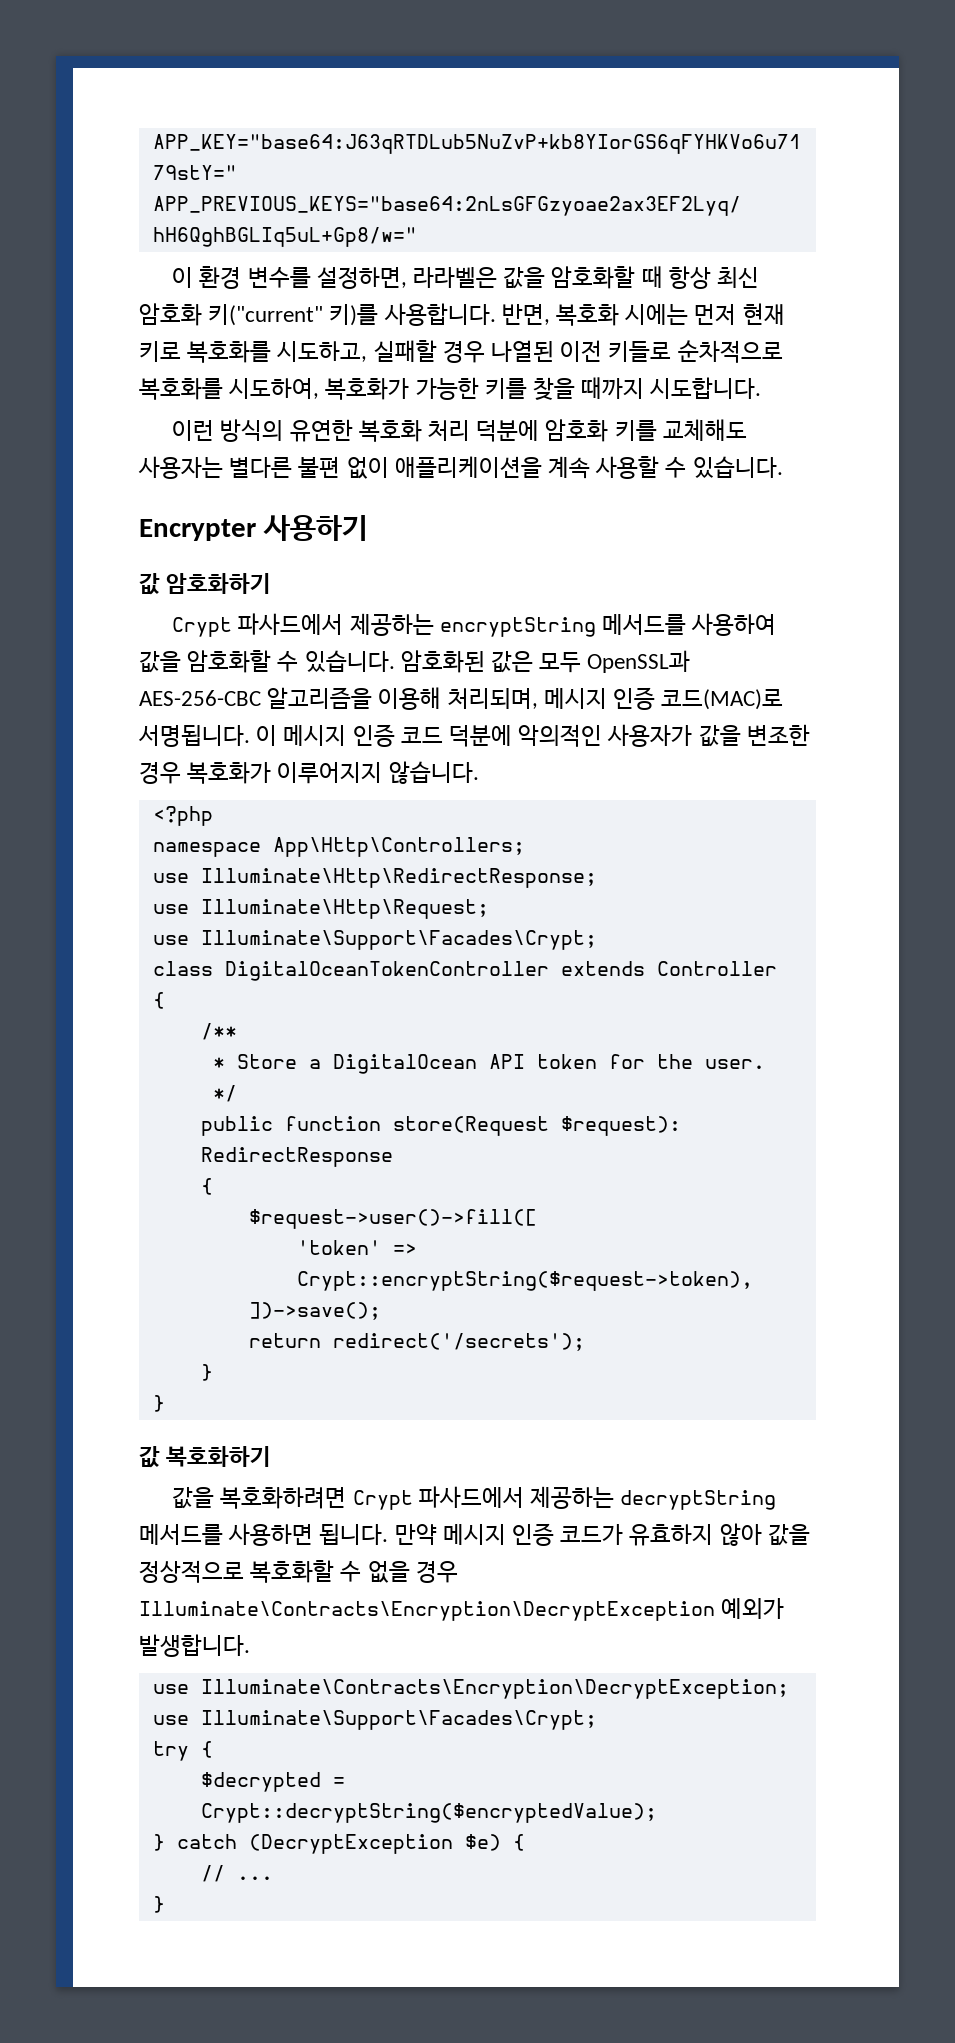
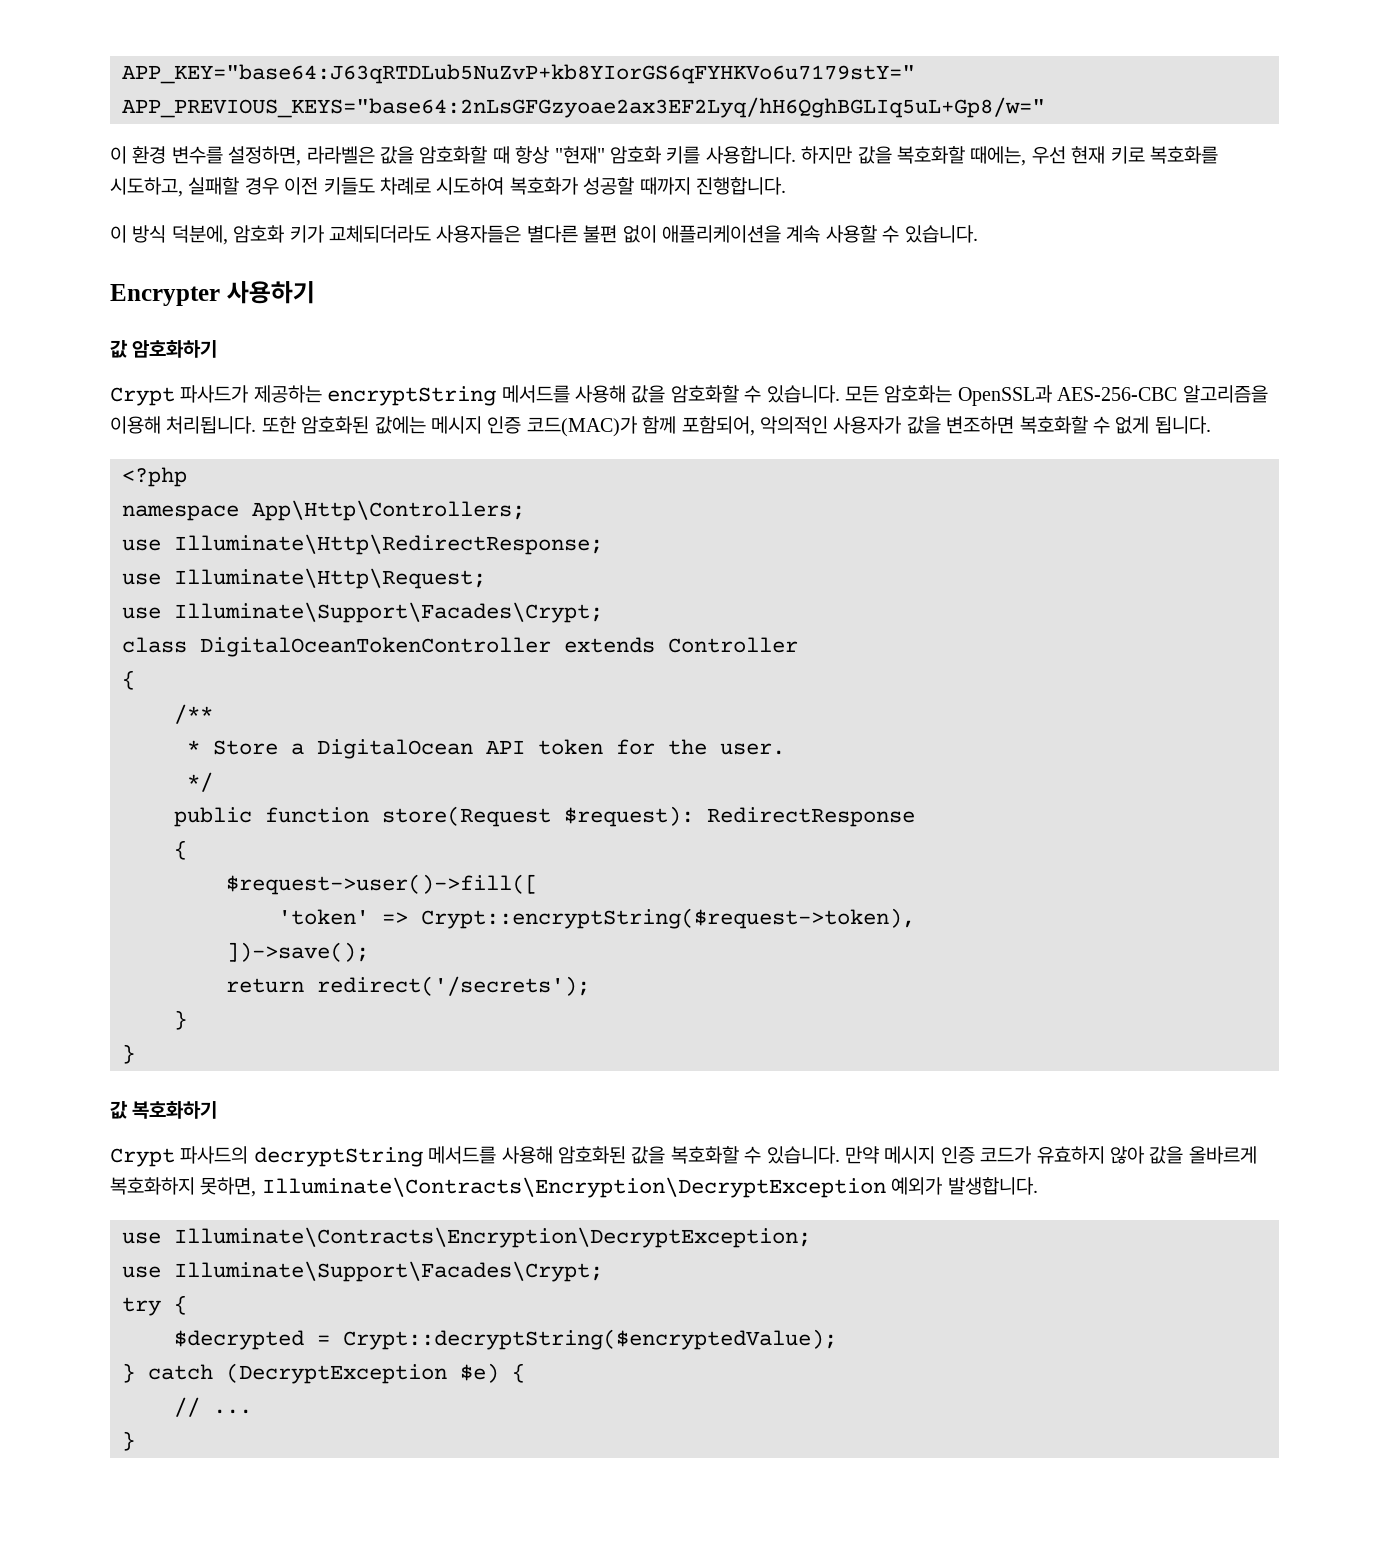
[717,267,760,288] [139,303,737,326] 최신 암호화 키("current" 키)를 사용합니다. 반면, 복호화 시에는 먼저 -> [554,146,1066,166] "현재" 암호화 키를 사용합니다. 하지만 값을 복호화할 때에는, 우선
[491,340,783,363] [139,377,762,400] [172,419,747,442] [138,456,223,479] 나열된 이전 키들로 순차적으로 복호화를 시도하여, 복호화가 가능한 키를 찾을 때까지 시도합니다. // 이런 방식의 유연한 복호화 처리 덕분에 암호화 키를 교체해도 사용자는 -> [284,177,786,195] [110,225,522,245] 이전 키들도 차례로 시도하여 복호화가 성공할 때까지 진행합니다. // 이 방식 덕분에, 암호화 키가 교체되더라도 사용자들은
[238,613,344,635] 파사드에서 -> [180,385,249,403] 파사드가
[691,613,777,636] 사용하여 -> [575,385,626,403] 사용해
[400,650,582,673] 암호화된 값은 모두 -> [844,385,953,403] 모든 암호화는
[447,687,784,710] [138,724,810,747] [139,761,479,784] 처리되며, 메시지 인증 코드(MAC)로 서명됩니다. 이 메시지 인증 코드 덕분에 악의적인 사용자가 값을 변조한 경우 복호화가 이루어지지 않습니다. -> [166,416,1211,437] 처리됩니다. 또한 암호화된 값에는 메시지 인증 코드(MAC)가 함께 포함되어, 악의적인 사용자가 값을 변조하면 복호화할 수 없게 됩니다.
[172,1486,777,1510] [139,1523,389,1546] 값을 복호화하려면 Crypt 파사드에서 제공하는 decryptString 메서드를 사용하면 됩니다. -> [110,1146,840,1167] Crypt 파사드의 decryptString 메서드를 사용해 암호화된 값을 복호화할 수 있습니다.
[139,1560,458,1583] 정상적으로 복호화할 수 없을 경우 -> [1188,1146,1257,1164] [110,1177,257,1197] 올바르게 복호화하지 못하면,

